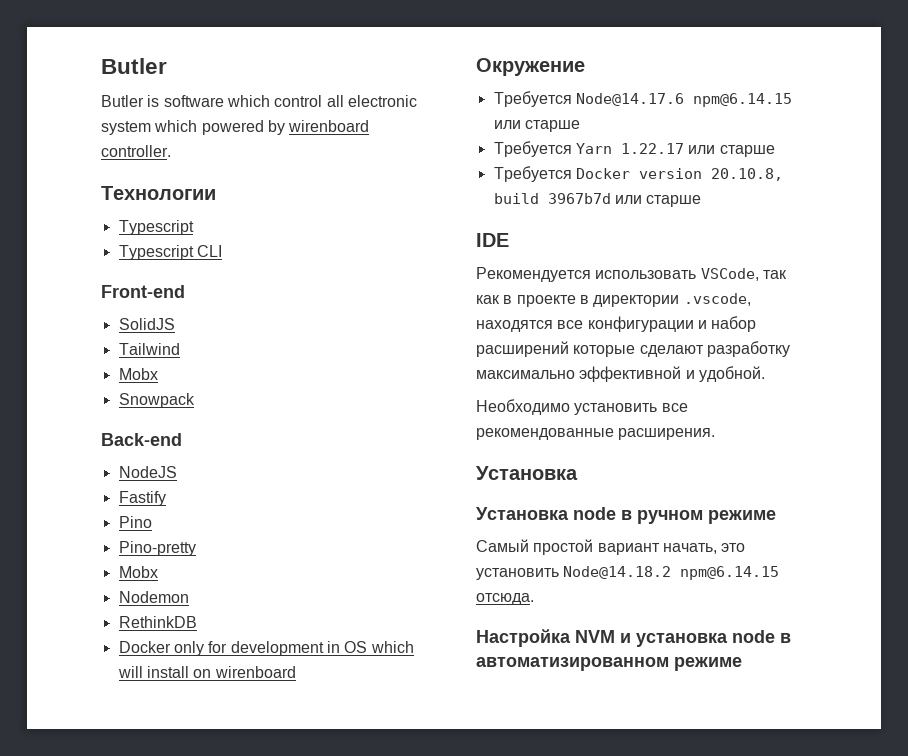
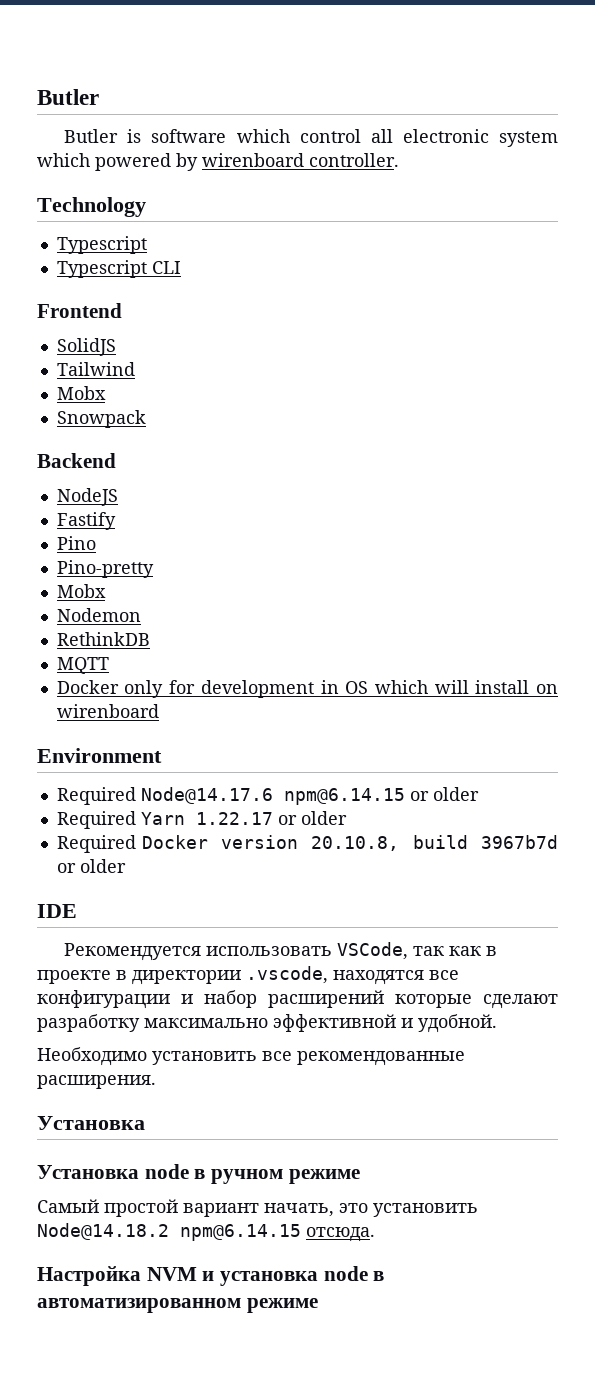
[101,186,216,200] Технологии -> [37,197,146,217] Technology
[101,285,185,298] Front-end -> [37,303,122,318] Frontend
[101,433,182,446] Back-end -> [37,453,116,468] Backend
(197, 622) none -> [56,657,109,674] // MQTT
[476,58,585,76] [493,91,792,107] [493,120,580,132] [493,141,775,157] [493,166,572,182] Окружение // Требуется Node@14.17.6 npm@6.14.15 или старше // Требуется Yarn 1.22.17 или старше // Требуется -> [37,748,162,763] [56,787,479,805] [56,811,347,829] [56,835,136,853] Environment // Required Node@14.17.6 npm@6.14.15 or older // Required Yarn 1.22.17 or older // Required
[614,195,702,207] или старше -> [56,859,126,873] or older

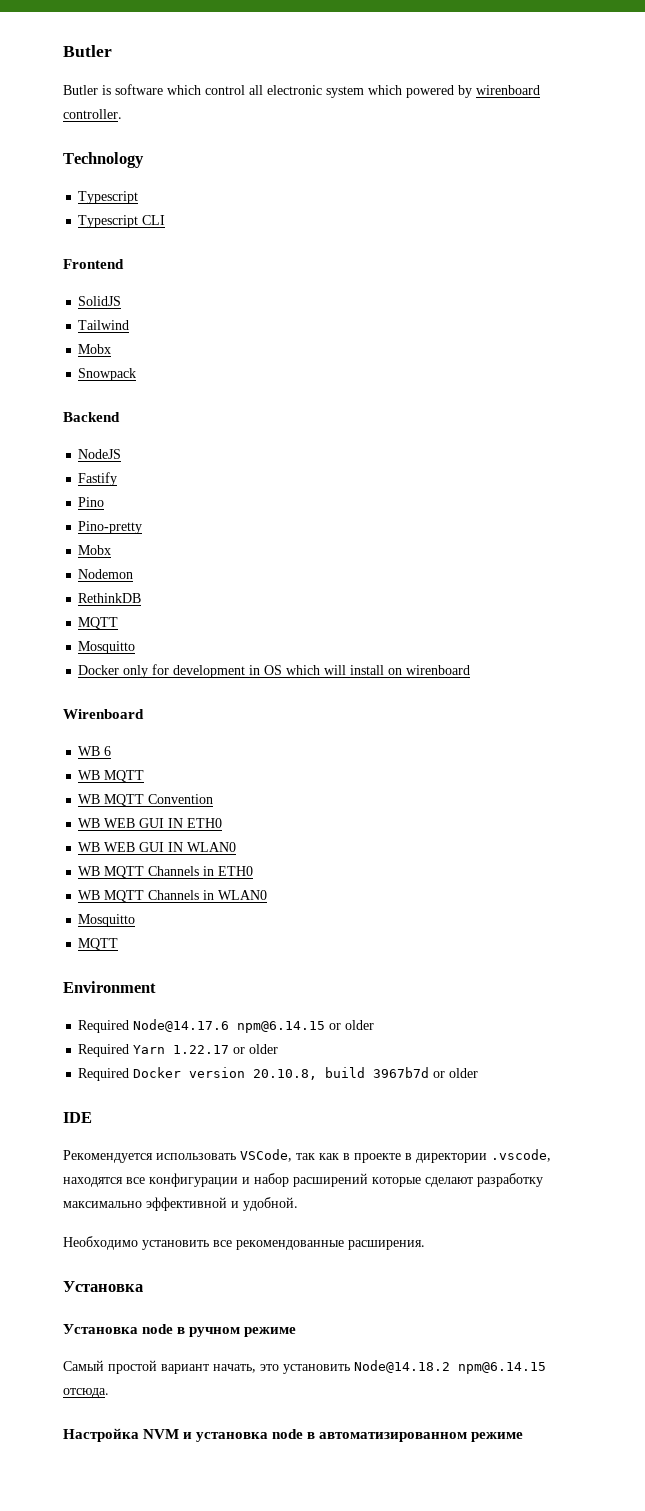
(109, 665) none -> [78,641,136,654] // Mosquitto
(159, 711) none -> [63,709,144,719] [78,746,112,756] [78,770,145,782] [78,794,214,806] [78,818,223,828] [78,842,237,852] [78,866,254,878] [78,890,268,902] [78,914,136,927] [78,938,119,950] // Wirenboard // WB 6 // WB MQTT // WB MQTT Convention // WB WEB GUI IN ETH0 // WB WEB GUI IN WLAN0 // WB MQTT Channels in ETH0 // WB MQTT Channels in WLAN0 // Mosquitto // MQTT

